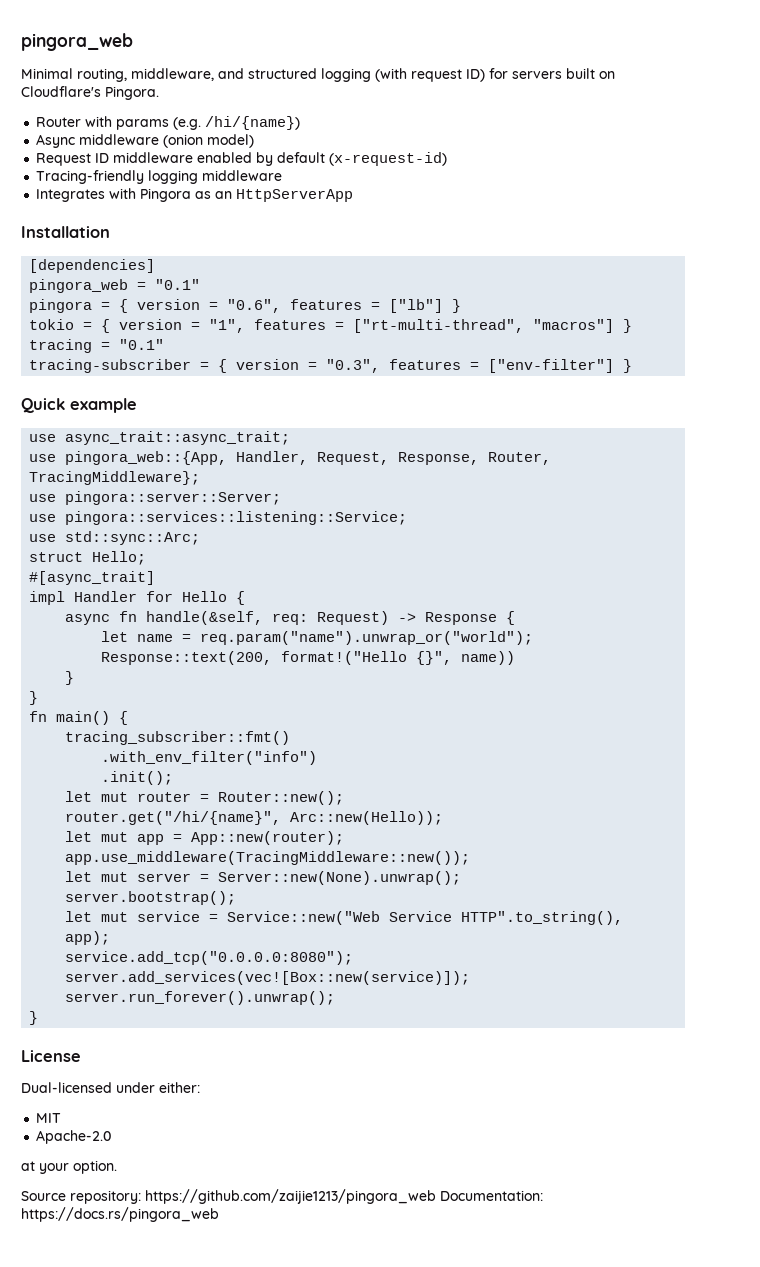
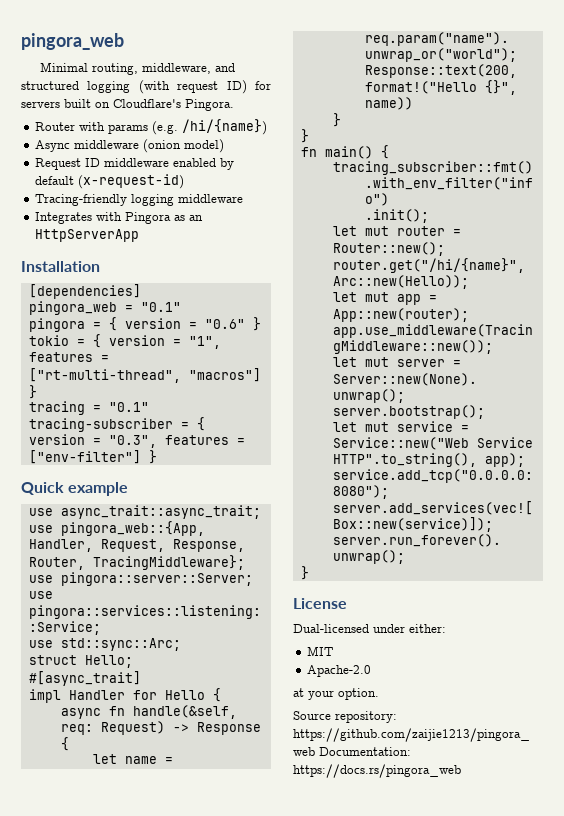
[227,299,444,313] "0.6", features = ["lb"] -> [204,319,245,329] "0.6"

